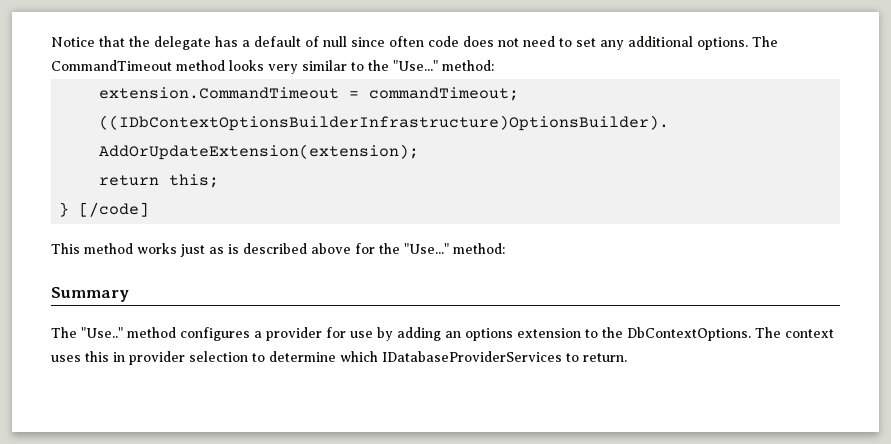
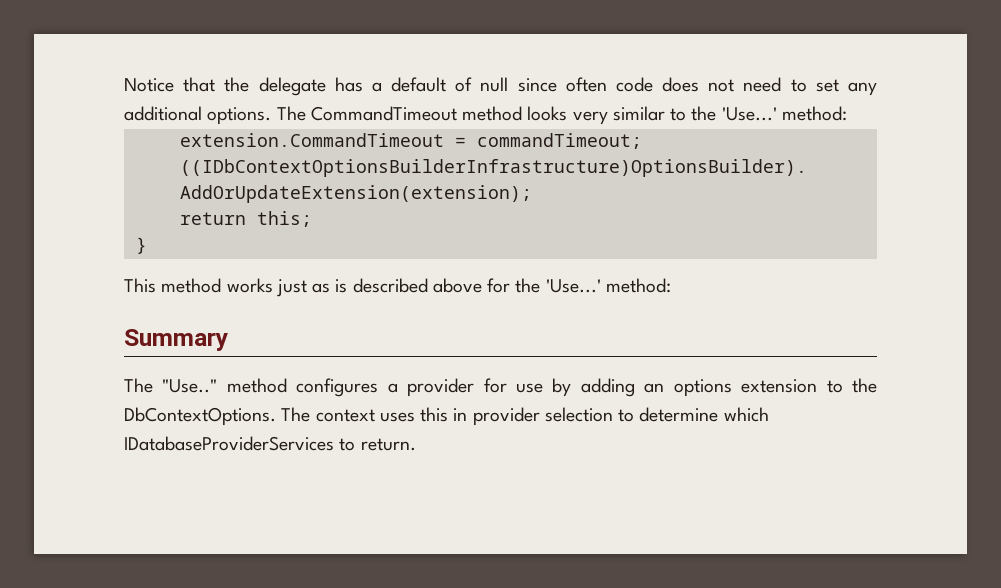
[393,60,438,71] "Use..." -> [721,107,777,121] 'Use...'
[79,202,150,217] [/code] -> (147, 245) none
[404,243,449,254] "Use..." -> [545,279,601,293] 'Use...'

